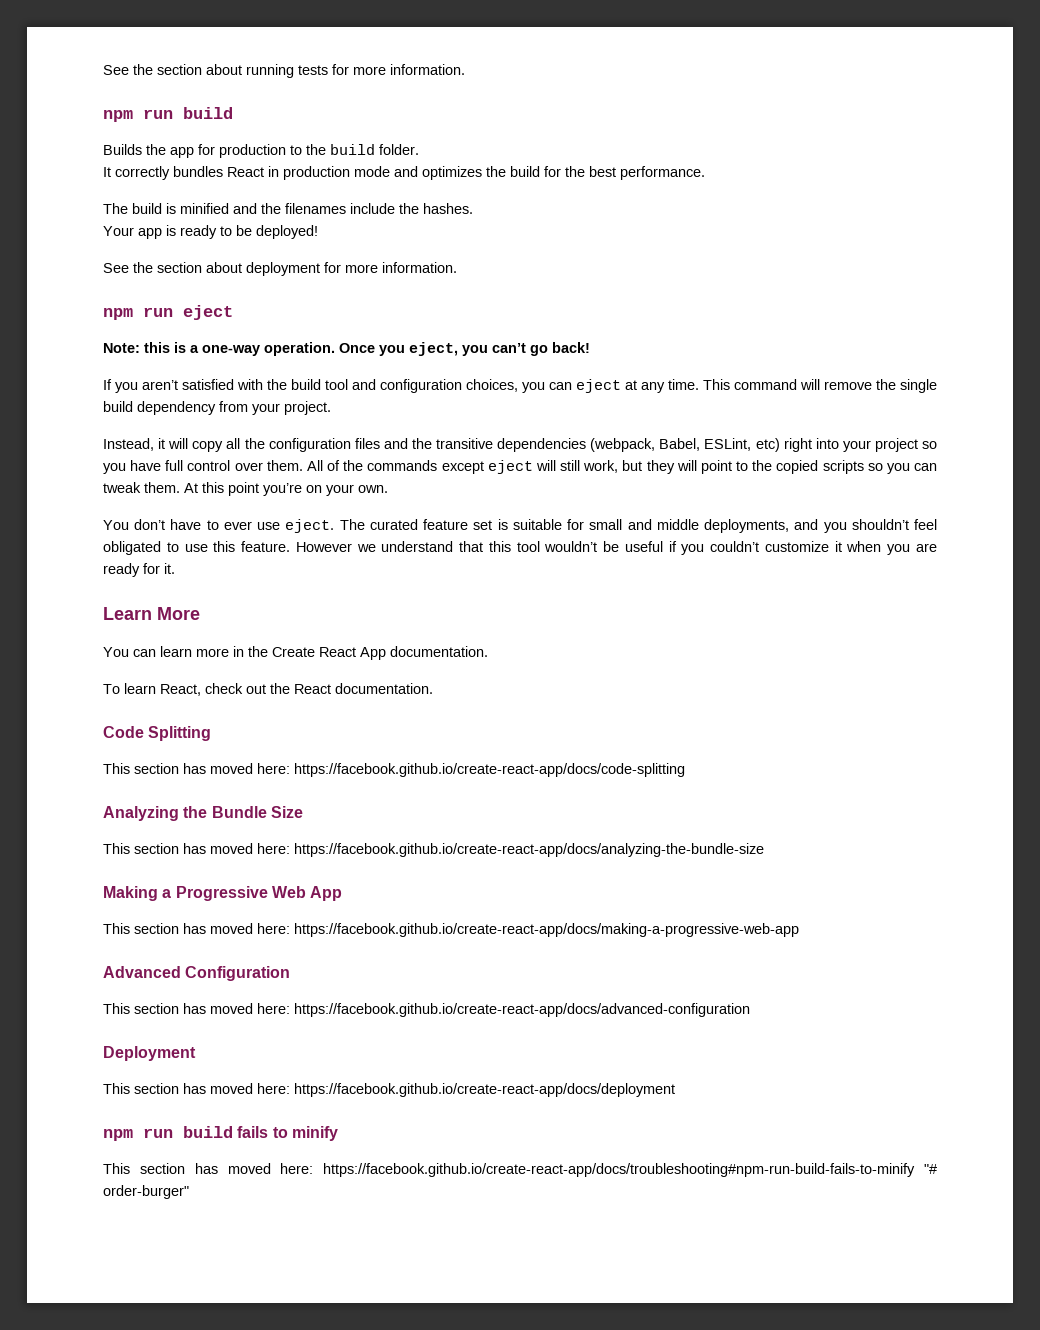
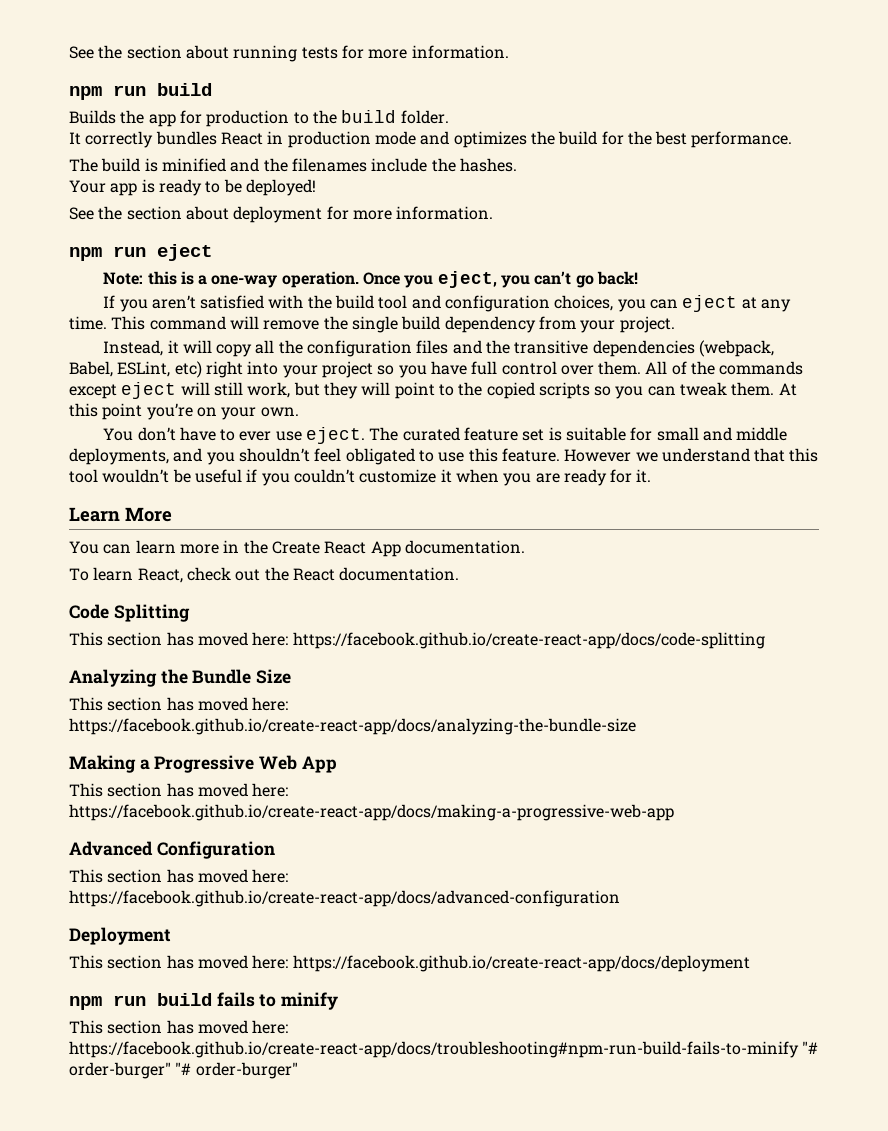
(189, 1192) none -> [175,1062,298,1079] "# order-burger"

